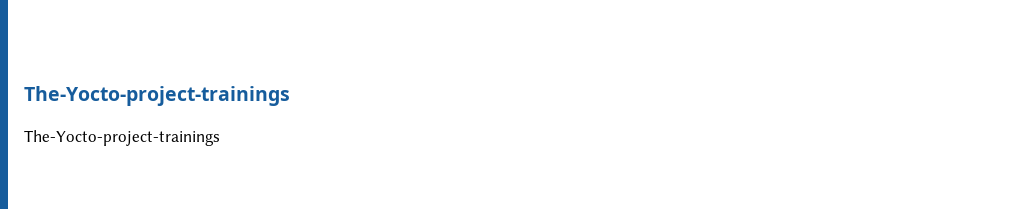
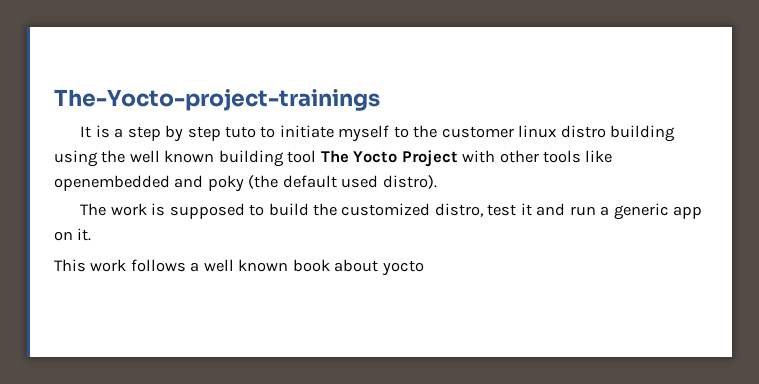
[24,130,220,146] The-Yocto-project-trainings -> [80,125,676,142] [54,150,613,167] [54,175,437,192] [80,203,703,220] [54,228,92,241] [54,259,424,276] It is a step by step tuto to initiate myself to the customer linux distro building using the well known building tool The Yocto Project with other tools like openembedded and poky (the default used distro). // The work is supposed to build the customized distro, test it and run a generic app on it. // This work follows a well known book about yocto

